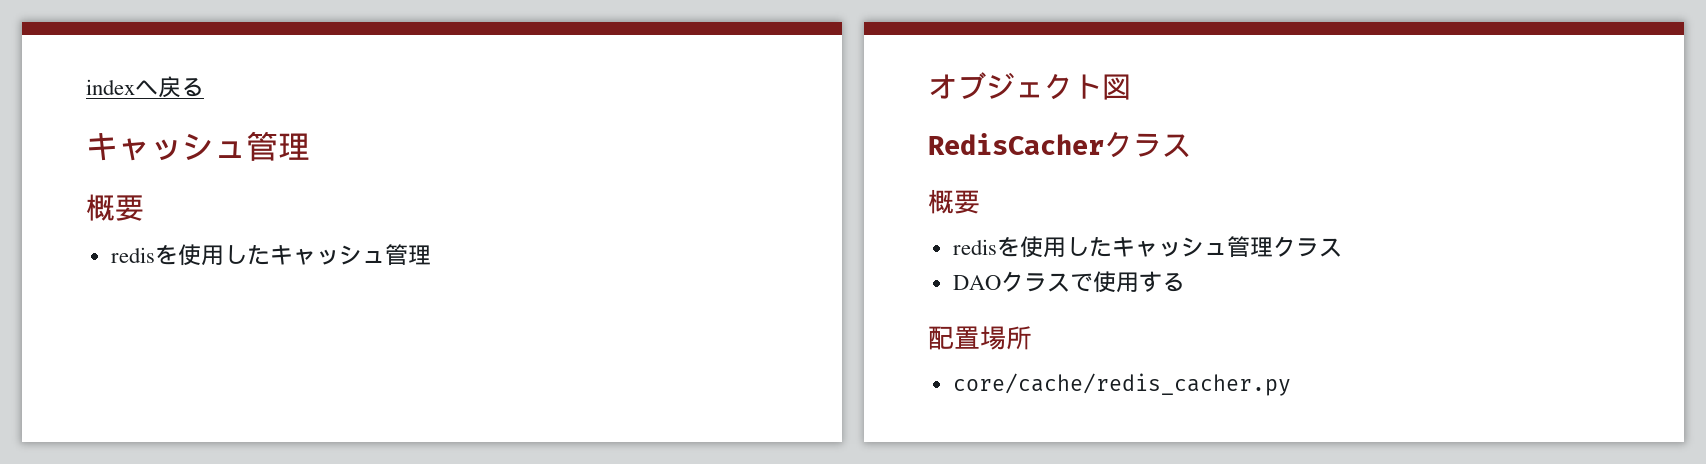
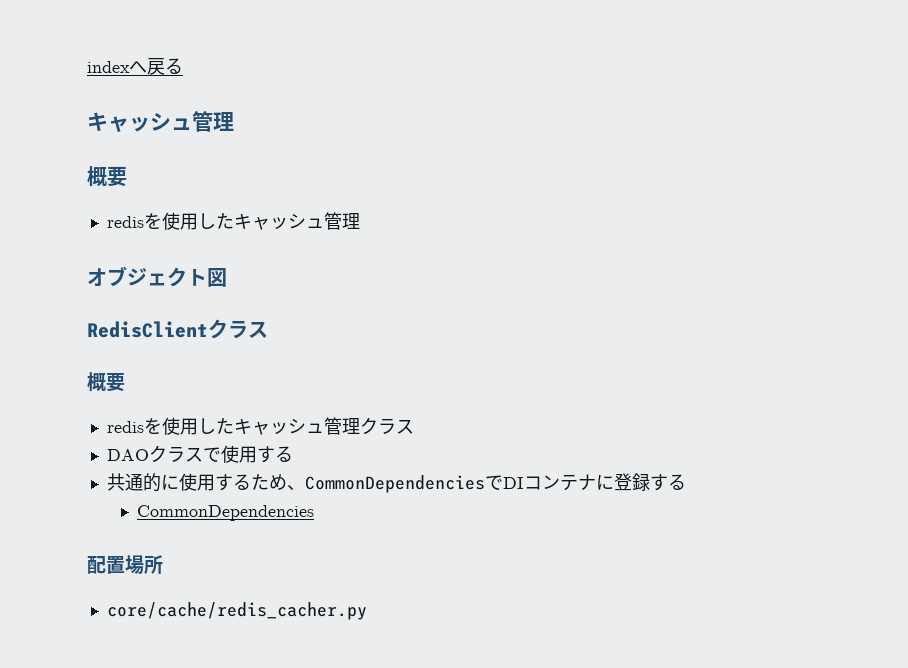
[928,133,1104,155] RedisCacher -> [87,321,208,338] RedisClient
(1185, 282) none -> [106,473,686,493] [137,505,315,521] // 共通的に使用するため、CommonDependenciesでDIコンテナに登録する // CommonDependencies

